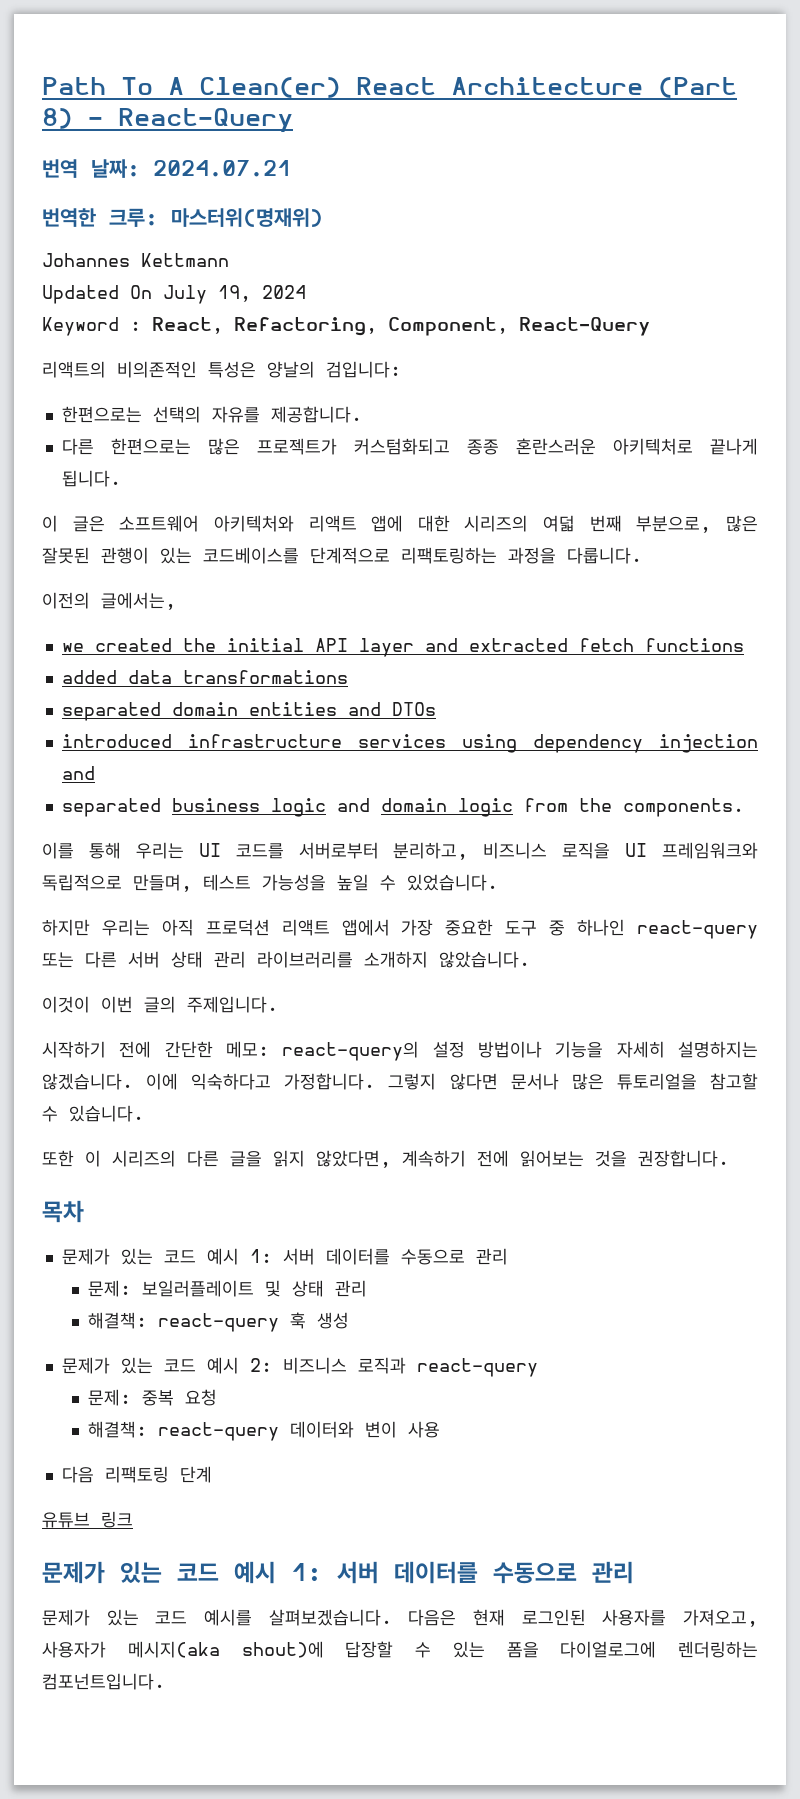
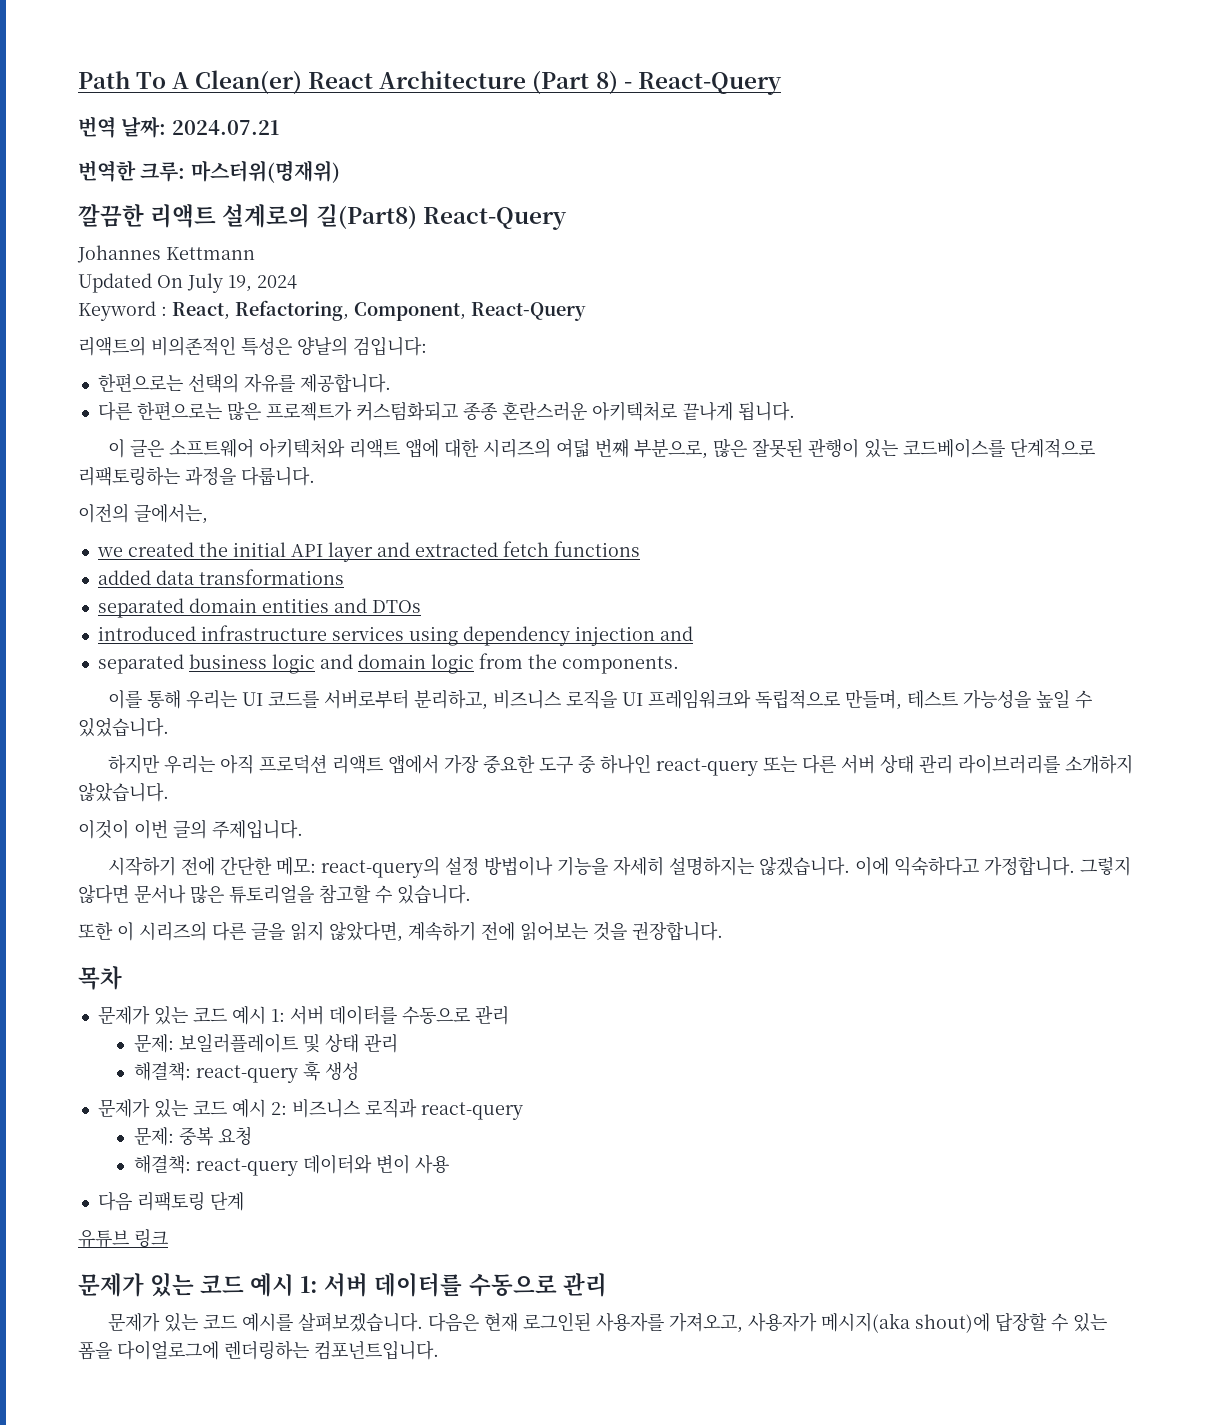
(323, 217) none -> [78,204,568,230] // 깔끔한 리액트 설계로의 길(Part8) React-Query

